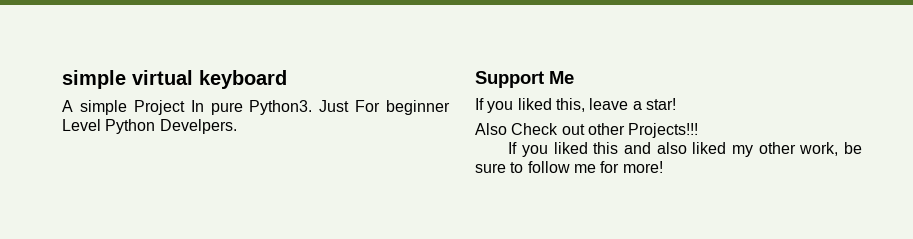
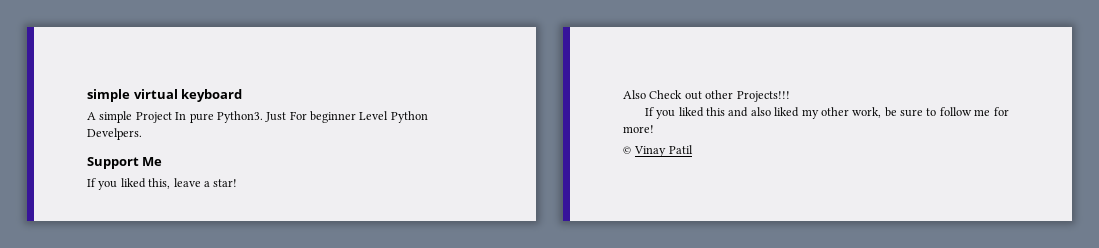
(663, 167) none -> [623,145,693,157] // © Vinay Patil

